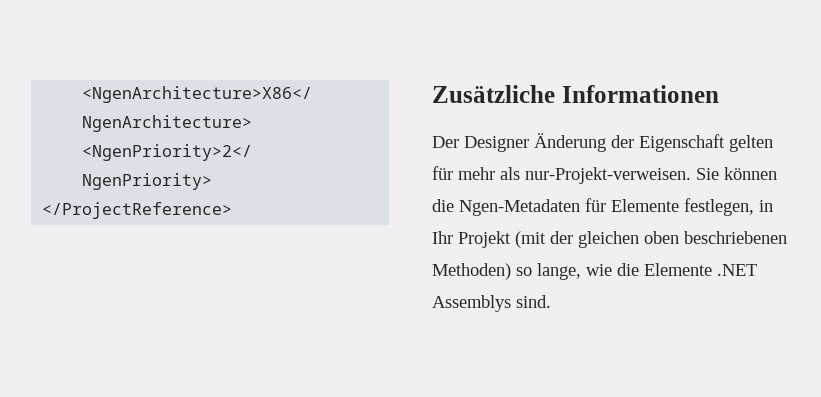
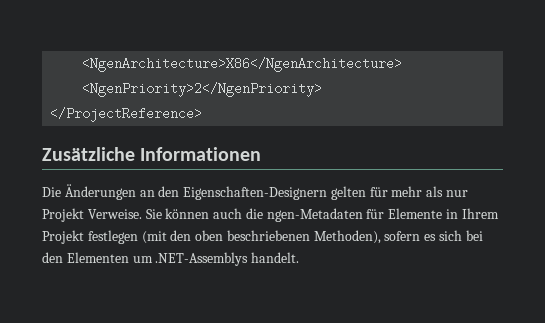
[432,133,773,152] [432,166,777,184] [432,198,773,216] [432,231,787,248] [432,263,757,280] [432,295,551,312] Der Designer Änderung der Eigenschaft gelten für mehr als nur-Projekt-verweisen. Sie können die Ngen-Metadaten für Elemente festlegen, in Ihr Projekt (mit der gleichen oben beschriebenen Methoden) so lange, wie die Elemente .NET Assemblys sind. -> [42,184,469,200] [42,208,499,222] [42,230,483,244] [42,252,300,266] Die Änderungen an den Eigenschaften-Designern gelten für mehr als nur Projekt Verweise. Sie können auch die ngen-Metadaten für Elemente in Ihrem Projekt festlegen (mit den oben beschriebenen Methoden), sofern es sich bei den Elementen um .NET-Assemblys handelt.

